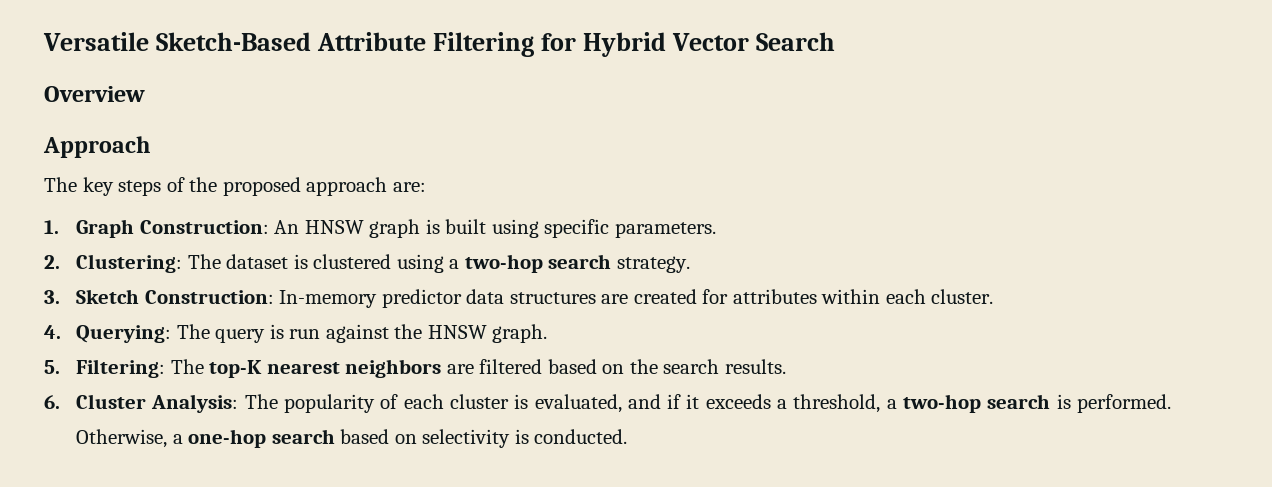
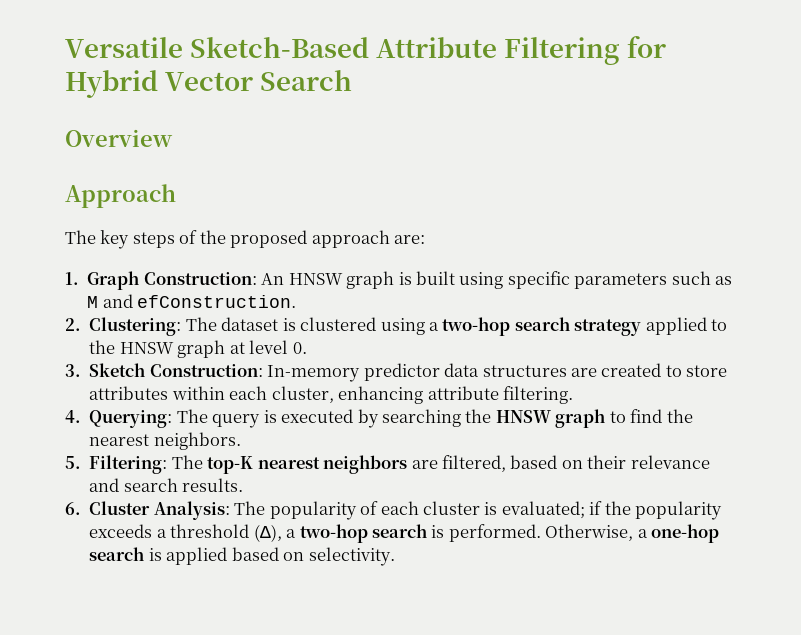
[614,222,716,238] parameters. -> [574,271,733,289] [87,294,297,308] parameters such as M and efConstruction.
[616,256,690,273] strategy. -> [574,317,728,336] [89,340,307,358] strategy applied to the HNSW graph at level 0.
[702,289,729,304] for -> [665,365,728,377] to store
[931,289,994,304] cluster. -> [271,386,573,404] cluster, enhancing attribute filtering.
[289,324,548,343] run against the HNSW graph. -> [281,409,693,428] [89,432,241,450] executed by searching the HNSW graph to find the nearest neighbors.
[479,359,658,374] filtered based on the -> [441,455,710,472] [89,478,120,492] filtered, based on their relevance and
[534,394,881,413] evaluated, and if it exceeds a threshold, -> [501,501,723,520] [89,524,282,542] evaluated; if the popularity exceeds a threshold (Δ),
[340,429,628,448] based on selectivity is conducted. -> [148,547,395,566] is applied based on selectivity.

